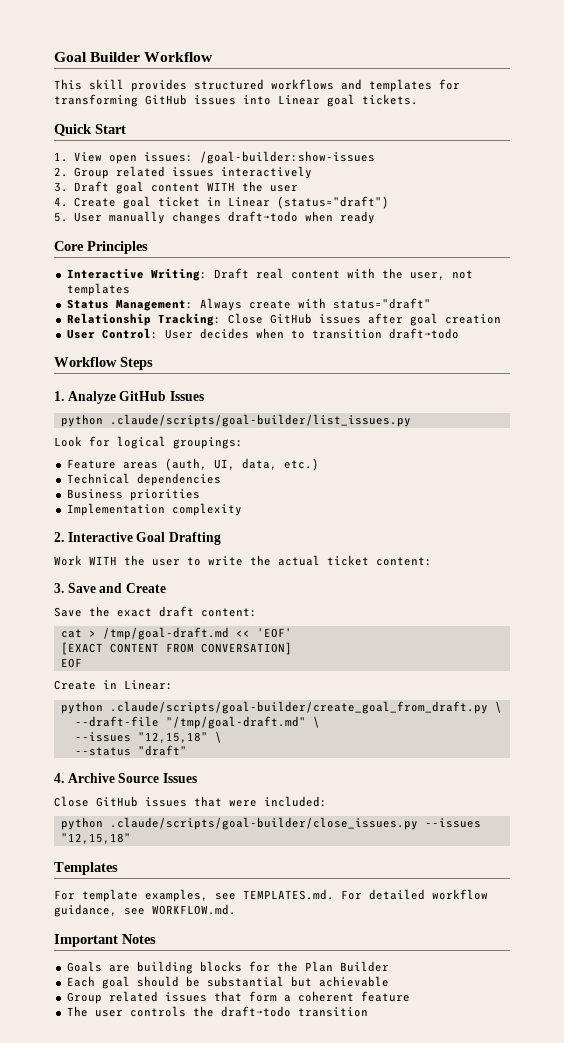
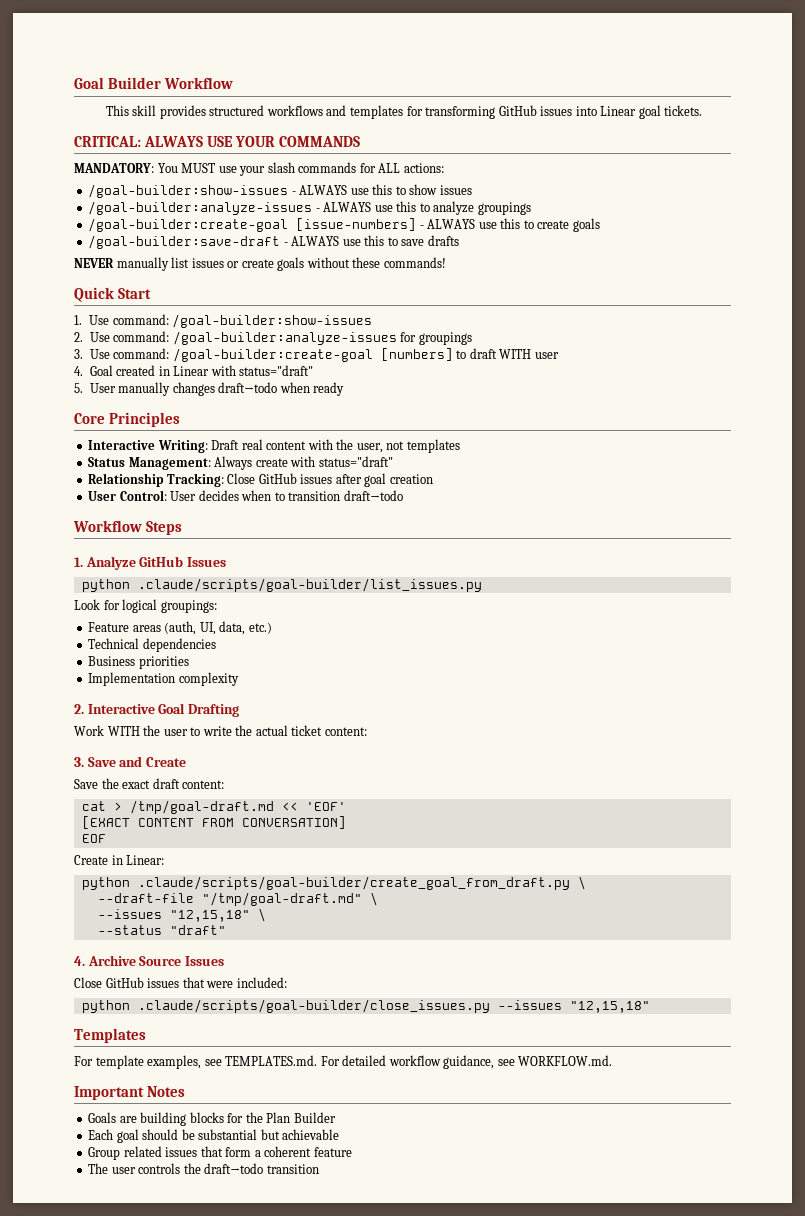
(418, 99) none -> [74,136,360,147] [74,162,444,176] [88,184,472,198] [88,201,531,215] [88,218,600,232] [88,235,459,249] [74,257,446,271] // CRITICAL: ALWAYS USE YOUR COMMANDS // MANDATORY: You MUST use your slash commands for ALL actions: // /goal-builder:show-issues - ALWAYS use this to show issues // /goal-builder:analyze-issues - ALWAYS use this to analyze groupings // /goal-builder:create-goal [issue-numbers] - ALWAYS use this to create goals // /goal-builder:save-draft - ALWAYS use this to save drafts // NEVER manually list issues or create goals without these commands!
[73,152,193,164] View open issues: -> [89,314,169,325] Use command:
[73,166,312,179] [54,181,298,194] [54,196,389,209] Group related issues interactively // 3. Draft goal content WITH the user // 4. Create goal ticket in Linear (status="draft") -> [89,331,472,345] [74,348,559,362] [74,365,314,376] Use command: /goal-builder:analyze-issues for groupings // 3. Use command: /goal-builder:create-goal [numbers] to draft WITH user // 4. Goal created in Linear with status="draft"

